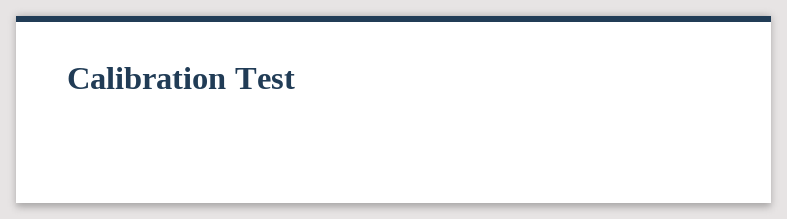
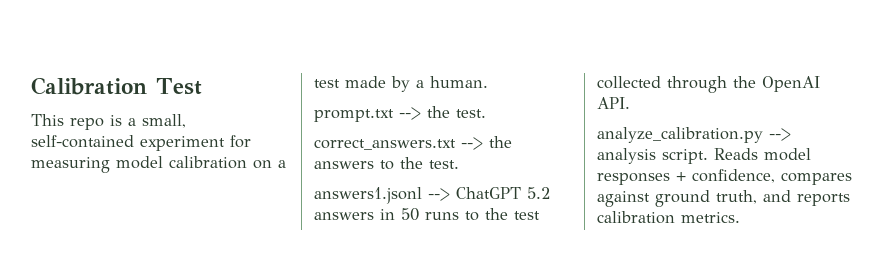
(295, 78) none -> [31,114,186,130] [31,135,251,151] [31,156,286,173] [314,76,488,92] [314,106,486,122] [314,136,512,150] [314,157,459,170] [314,187,550,204] [314,208,540,221] [597,76,820,93] [597,97,630,109] [597,127,791,143] [597,148,811,164] [597,169,852,185] [597,190,850,207] [597,211,740,224] // This repo is a small, self-contained experiment for measuring model calibration on a test made by a human. // prompt.txt --> the test. // correct_answers.txt --> the answers to the test. // answers1.jsonl --> ChatGPT 5.2 answers in 50 runs to the test collected through the OpenAI API. // analyze_calibration.py --> analysis script. Reads model responses + confidence, compares against ground truth, and reports calibration metrics.

